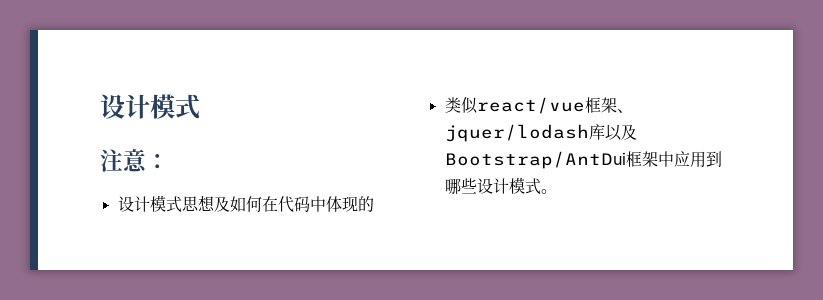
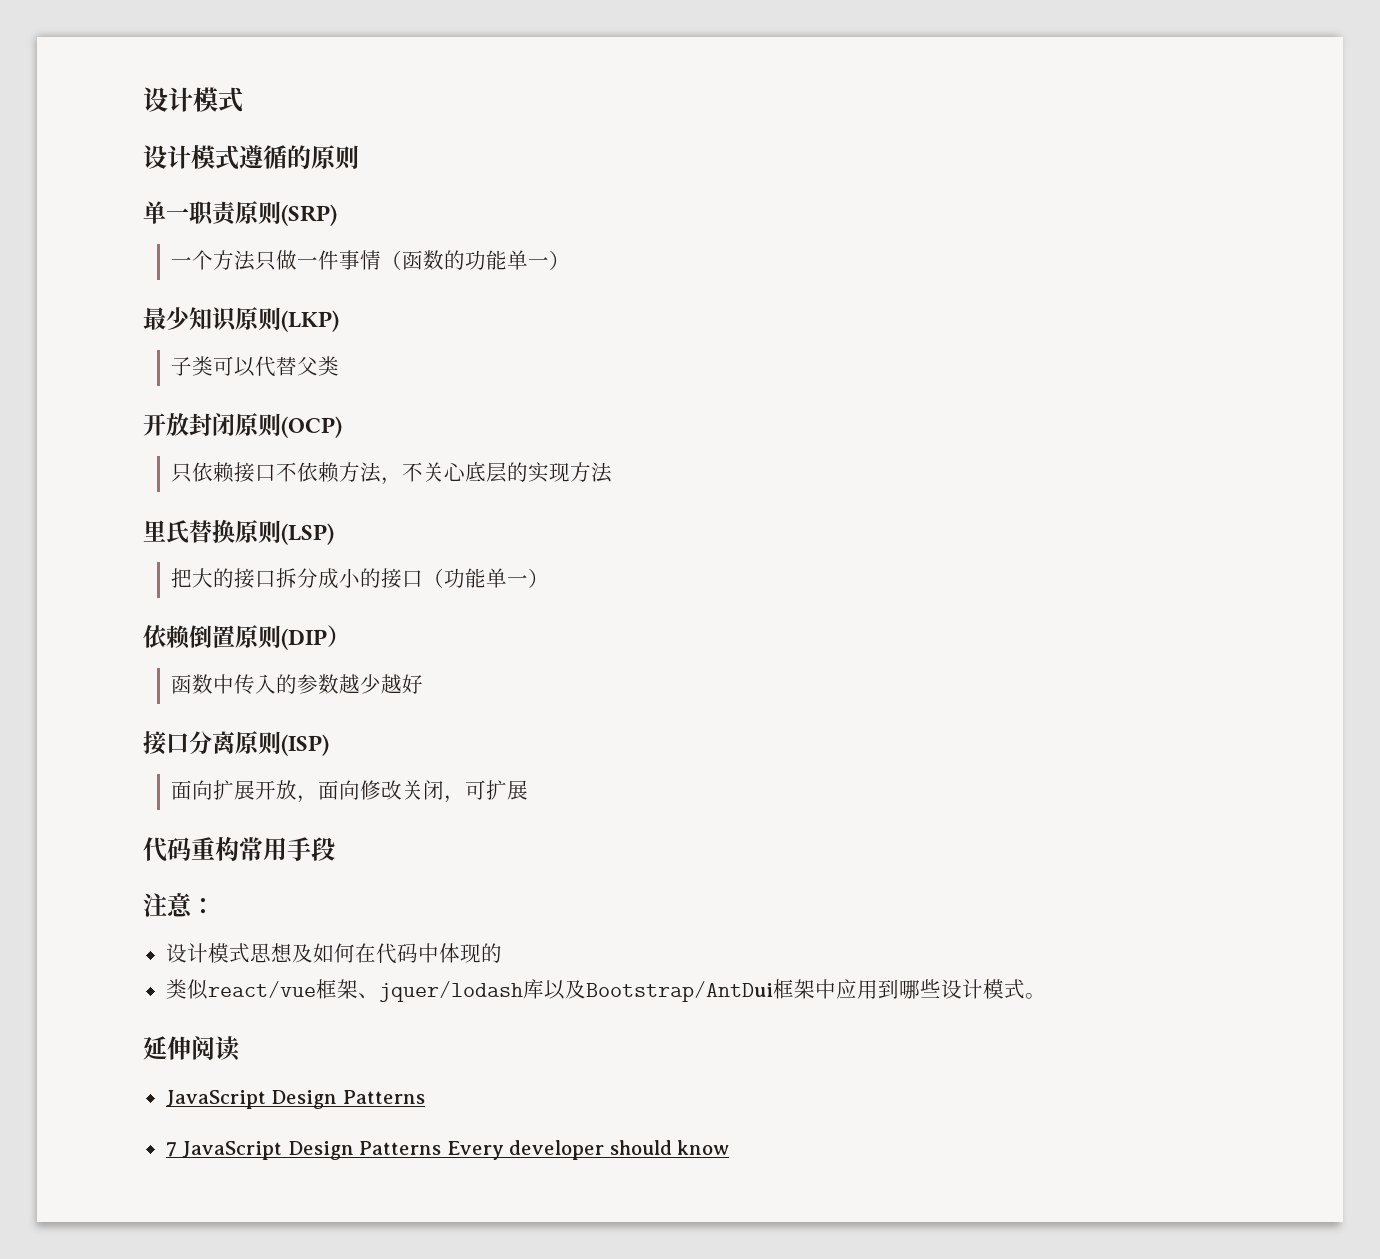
[100,94,200,120] 设计模式 -> [143,87,243,113] [143,145,359,170] [143,201,337,226] [171,250,571,271] [143,307,339,332] [171,356,340,377] [143,413,342,438] [171,462,613,485] [143,519,334,545] [171,568,550,589] [143,625,350,650] [171,674,424,694] [143,731,329,756] [171,780,529,803] [143,837,335,862] 设计模式 // 设计模式遵循的原则 // 单一职责原则(SRP) // 一个方法只做一件事情（函数的功能单一） // 最少知识原则(LKP) // 子类可以代替父类 // 开放封闭原则(OCP) // 只依赖接口不依赖方法，不关心底层的实现方法 // 里氏替换原则(LSP) // 把大的接口拆分成小的接口（功能单一） // 依赖倒置原则(DIP） // 函数中传入的参数越少越好 // 接口分离原则(ISP) // 面向扩展开放，面向修改关闭，可扩展 // 代码重构常用手段
(557, 191) none -> [143,1036,240,1061] [165,1090,425,1109] [165,1140,730,1160] // 延伸阅读 // JavaScript Design Patterns // 7 JavaScript Design Patterns Every developer should know

